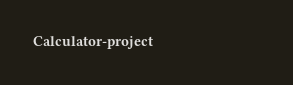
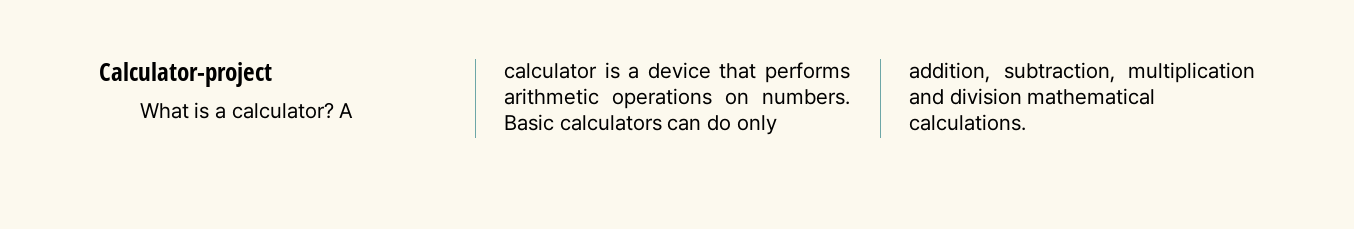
(153, 42) none -> [139,102,354,119] [504,62,850,83] [504,88,850,109] [504,114,777,135] [909,62,1255,83] [909,88,1156,105] [909,114,1026,131] // What is a calculator? A calculator is a device that performs arithmetic operations on numbers. Basic calculators can do only addition, subtraction, multiplication and division mathematical calculations.

